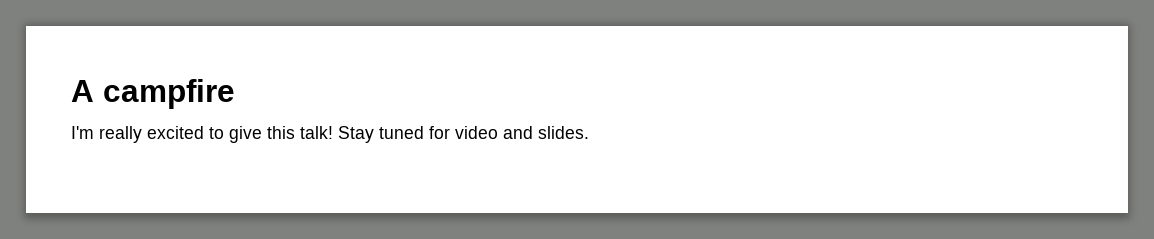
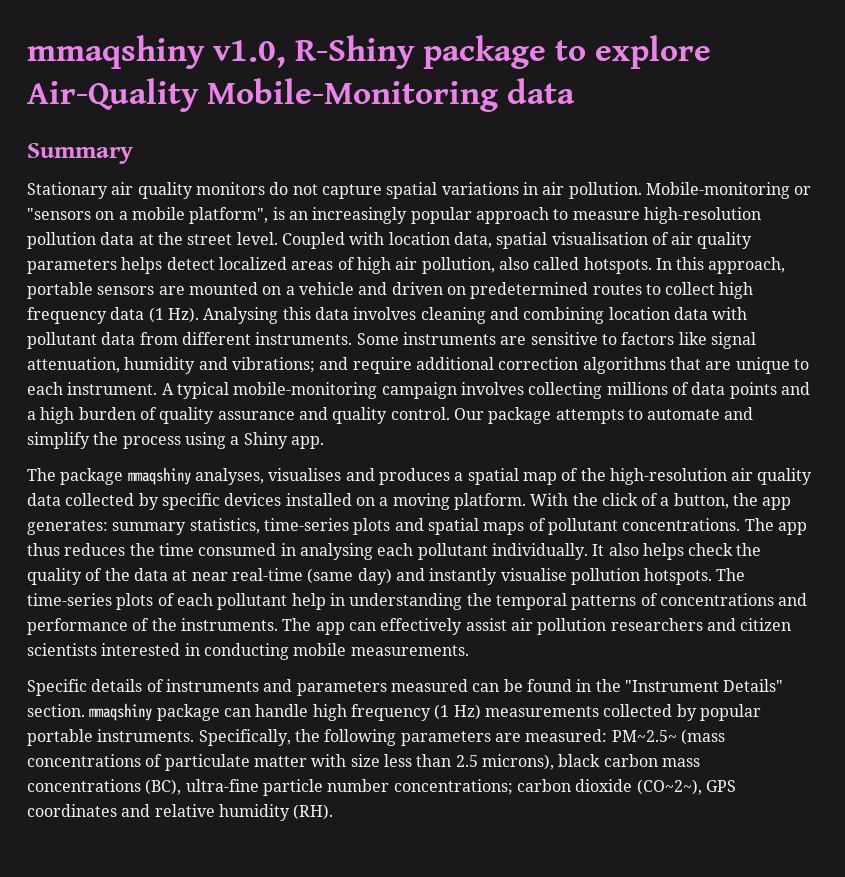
[71,79,235,109] [71,126,589,143] A campfire // I'm really excited to give this talk! Stay tuned for video and slides. -> [27,35,712,69] [27,78,576,112] [27,143,133,164] [27,182,812,199] [27,207,761,224] [27,232,753,249] [27,257,786,274] [27,282,754,299] [27,307,748,324] [27,332,756,349] [27,357,809,374] [27,382,810,399] [27,407,754,424] [27,432,324,449] [27,467,813,485] [27,493,792,510] [27,518,807,535] [27,543,762,560] [27,568,746,585] [27,593,808,610] [27,618,792,635] [27,643,469,660] [27,679,784,696] [27,703,761,721] [27,729,725,746] [27,754,700,771] [27,779,736,796] [27,804,334,821] mmaqshiny v1.0, R-Shiny package to explore Air-Quality Mobile-Monitoring data // Summary // Stationary air quality monitors do not capture spatial variations in air pollution. Mobile-monitoring or "sensors on a mobile platform", is an increasingly popular approach to measure high-resolution pollution data at the street level. Coupled with location data, spatial visualisation of air quality parameters helps detect localized areas of high air pollution, also called hotspots. In this approach, portable sensors are mounted on a vehicle and driven on predetermined routes to collect high frequency data (1 Hz). Analysing this data involves cleaning and combining location data with pollutant data from different instruments. Some instruments are sensitive to factors like signal attenuation, humidity and vibrations; and require additional correction algorithms that are unique to each instrument. A typical mobile-monitoring campaign involves collecting millions of data points and a high burden of quality assurance and quality control. Our package attempts to automate and simplify the process using a Shiny app. // The package mmaqshiny analyses, visualises and produces a spatial map of the high-resolution air quality data collected by specific devices installed on a moving platform. With the click of a button, the app generates: summary statistics, time-series plots and spatial maps of pollutant concentrations. The app thus reduces the time consumed in analysing each pollutant individually. It also helps check the quality of the data at near real-time (same day) and instantly visualise pollution hotspots. The time-series plots of each pollutant help in understanding the temporal patterns of concentrations and performance of the instruments. The app can effectively assist air pollution researchers and citizen scientists interested in conducting mobile measurements. // Specific details of instruments and parameters measured can be found in the "Instrument Details" section. mmaqshiny package can handle high frequency (1 Hz) measurements collected by popular portable instruments. Specifically, the following parameters are measured: PM~2.5~ (mass concentrations of particulate matter with size less than 2.5 microns), black carbon mass concentrations (BC), ultra-fine particle number concentrations; carbon dioxide (CO~2~), GPS coordinates and relative humidity (RH).

